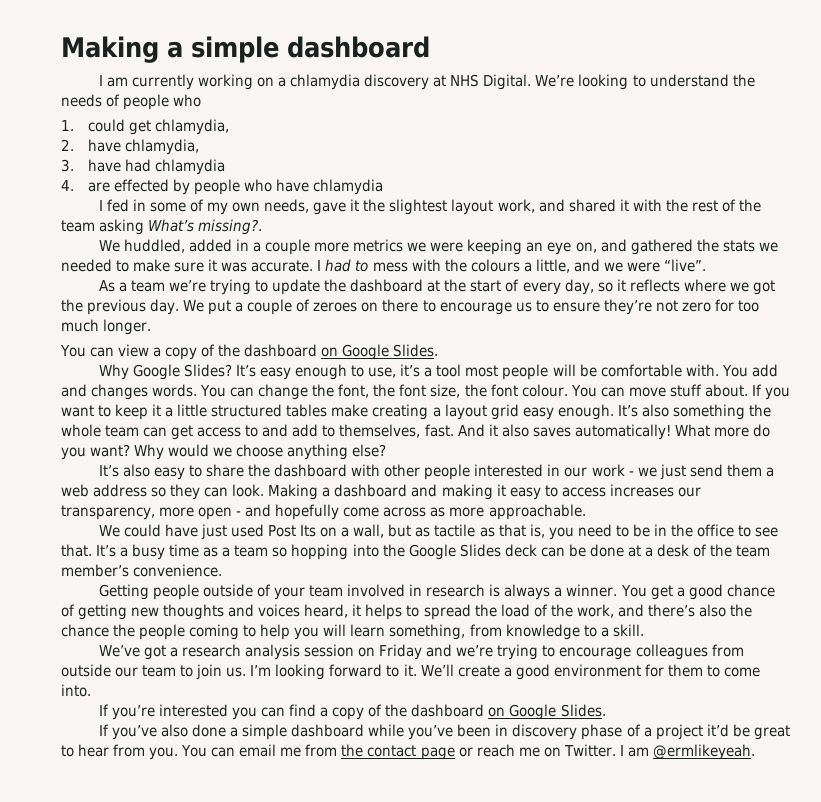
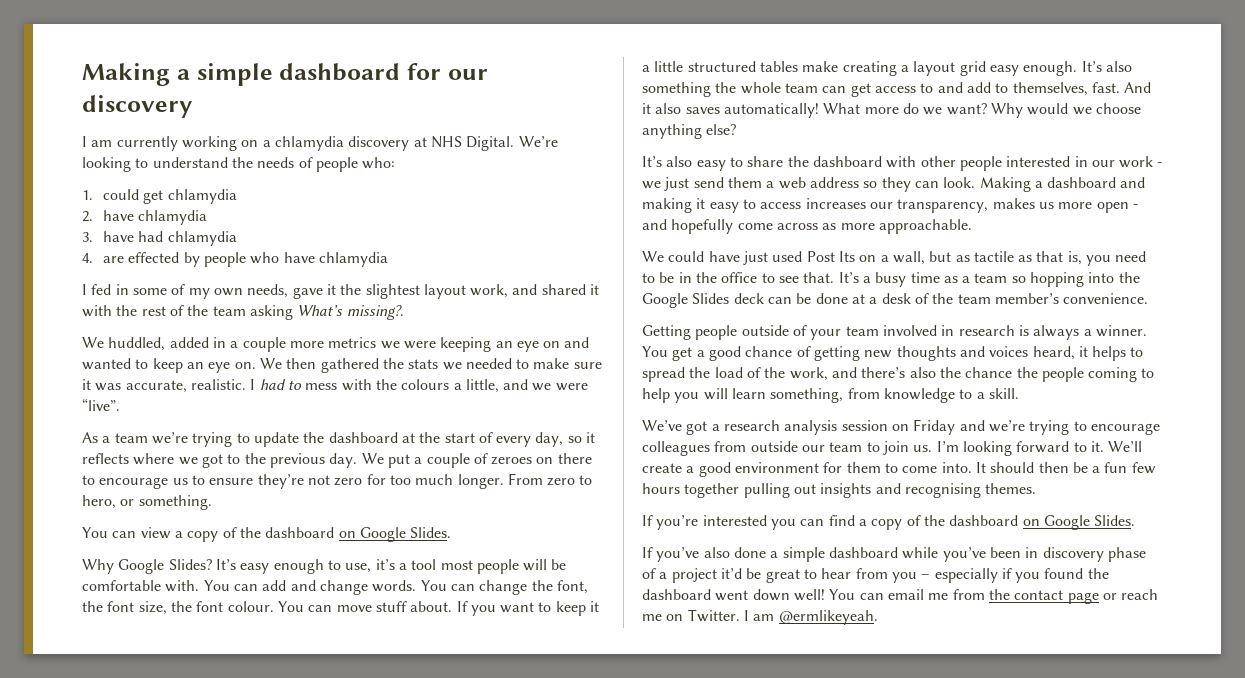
(430, 47) none -> [407,63,488,80] [82,95,192,118] for our discovery
[173,94,202,107] who -> [362,157,396,169] who:
[154,119,229,135] chlamydia, -> [167,189,237,204] chlamydia
[124,139,199,155] chlamydia, -> [138,210,208,225] chlamydia
[575,239,627,253] on, and -> [543,337,590,348] [82,358,317,373] on and wanted to keep an eye on. We then
[251,260,314,272] accurate. -> [125,379,246,393] accurate, realistic.
(775, 287) none -> [227,454,241,464] to
(152, 327) none -> [507,473,593,486] [82,495,212,510] From zero to hero, or something.
(748, 371) none -> [233,584,258,591] can
[91,384,149,400] changes -> [319,580,368,595] change
[61,447,86,460] you -> [923,107,943,115] we
(155, 512) none -> [992,198,1054,209] makes us
(91, 690) none -> [975,462,1156,474] [642,483,1037,498] It should then be a fun few hours together pulling out insights and recognising themes.
[149,747,179,760] you. -> [891,568,1109,583] [642,589,825,601] you – especially if you found the dashboard went down well!

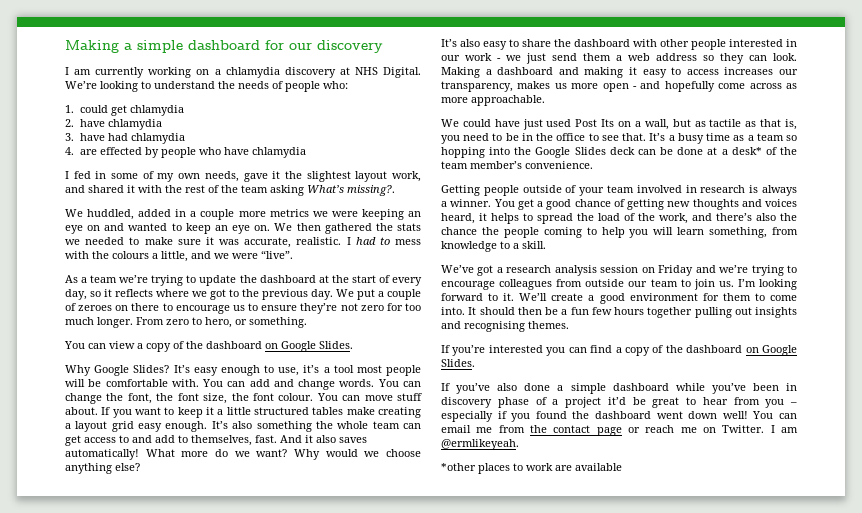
[881,293,911,304] desk -> [731,147,762,155] desk*
(878, 617) none -> [441,463,622,474] // *other places to work are available

